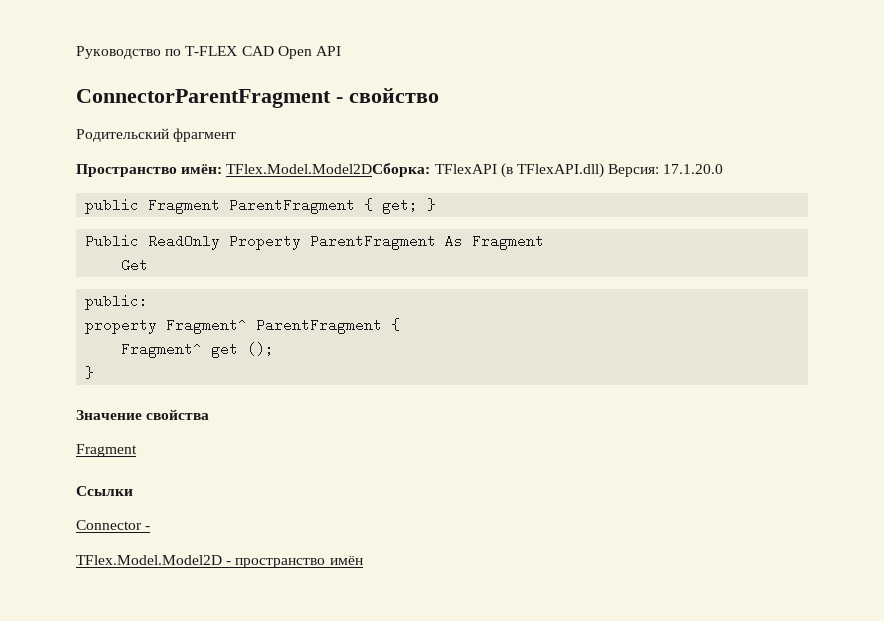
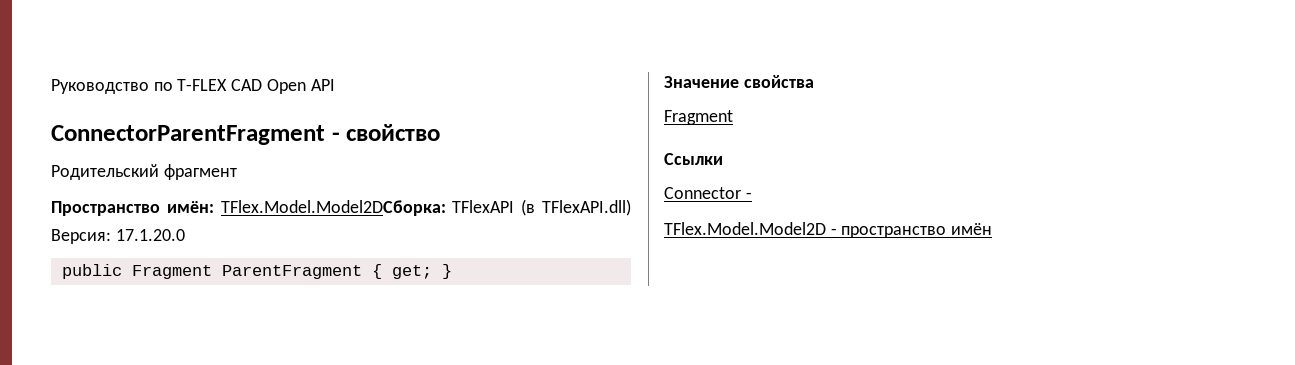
[85,234,545,250] [121,258,149,272] [85,294,149,310] [85,318,401,334] [121,342,275,358] [85,366,95,379] // Public ReadOnly Property ParentFragment As Fragment // Get // public: // property Fragment^ ParentFragment { // Fragment^ get (); // } -> (452, 271) none

